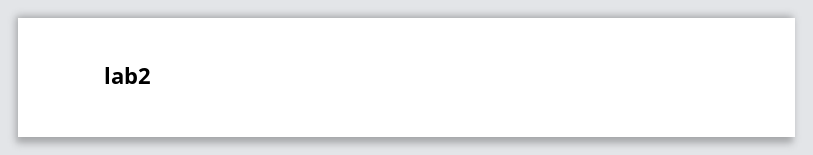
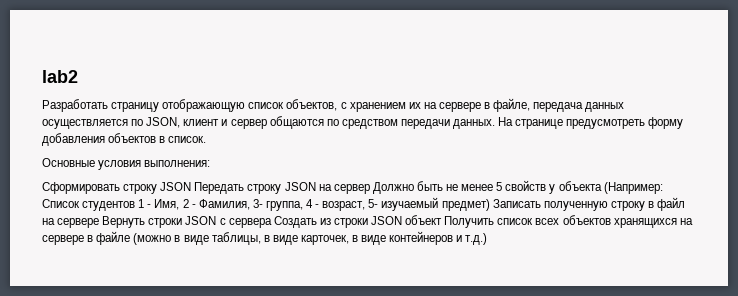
(151, 75) none -> [42,98,625,112] [42,116,684,129] [42,133,207,146] [42,158,211,170] [42,180,663,194] [42,197,686,211] [42,215,693,228] [42,231,488,245] // Разработать страницу отображающую список объектов, с хранением их на сервере в файле, передача данных осуществляется по JSON, клиент и сервер общаются по средством передачи данных. На странице предусмотреть форму добавления объектов в список. // Основные условия выполнения: // Сформировать строку JSON Передать строку JSON на сервер Должно быть не менее 5 свойств у объекта (Например: Список студентов 1 - Имя, 2 - Фамилия, 3- группа, 4 - возраст, 5- изучаемый предмет) Записать полученную строку в файл на сервере Вернуть строки JSON с сервера Создать из строки JSON объект Получить список всех объектов хранящихся на сервере в файле (можно в виде таблицы, в виде карточек, в виде контейнеров и т.д.)

